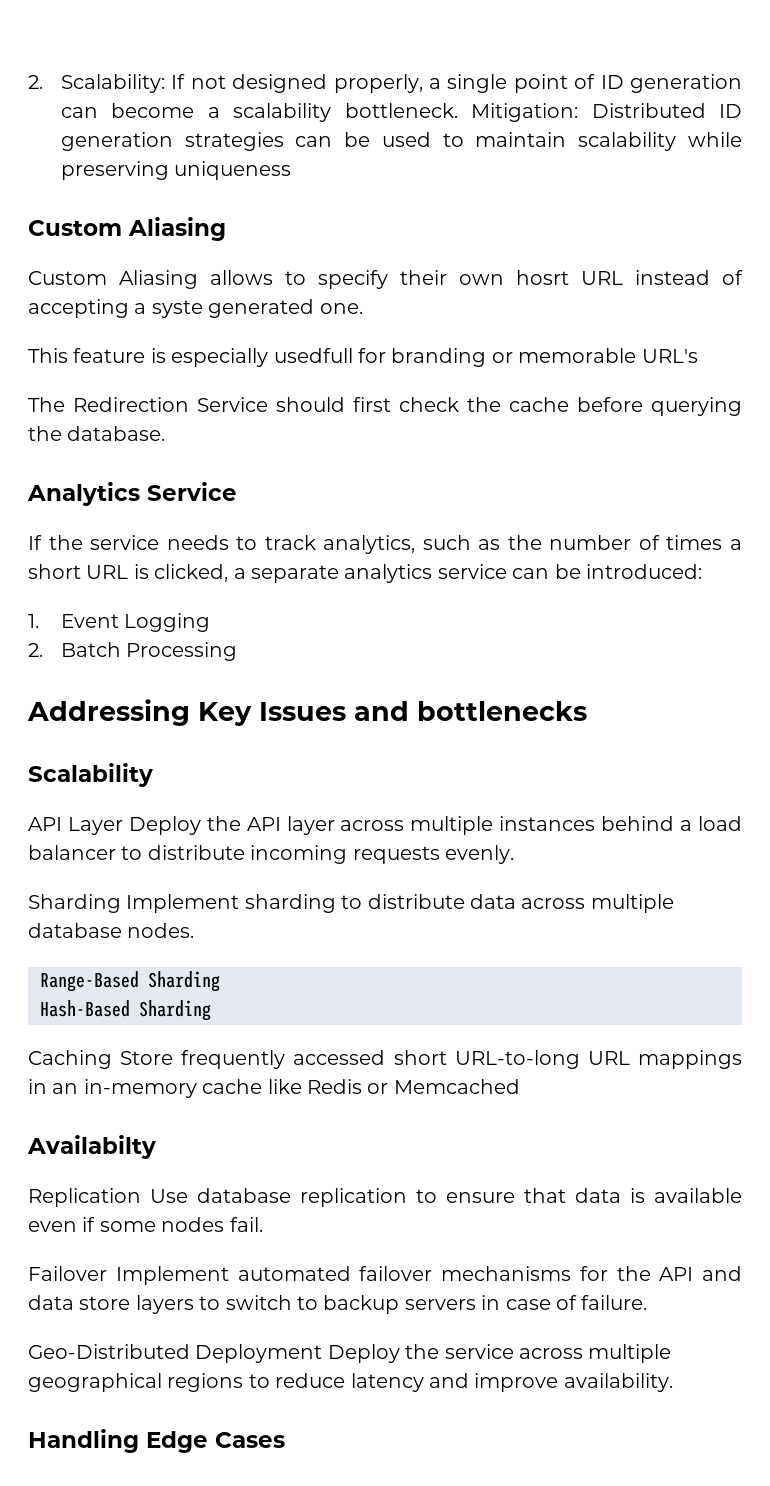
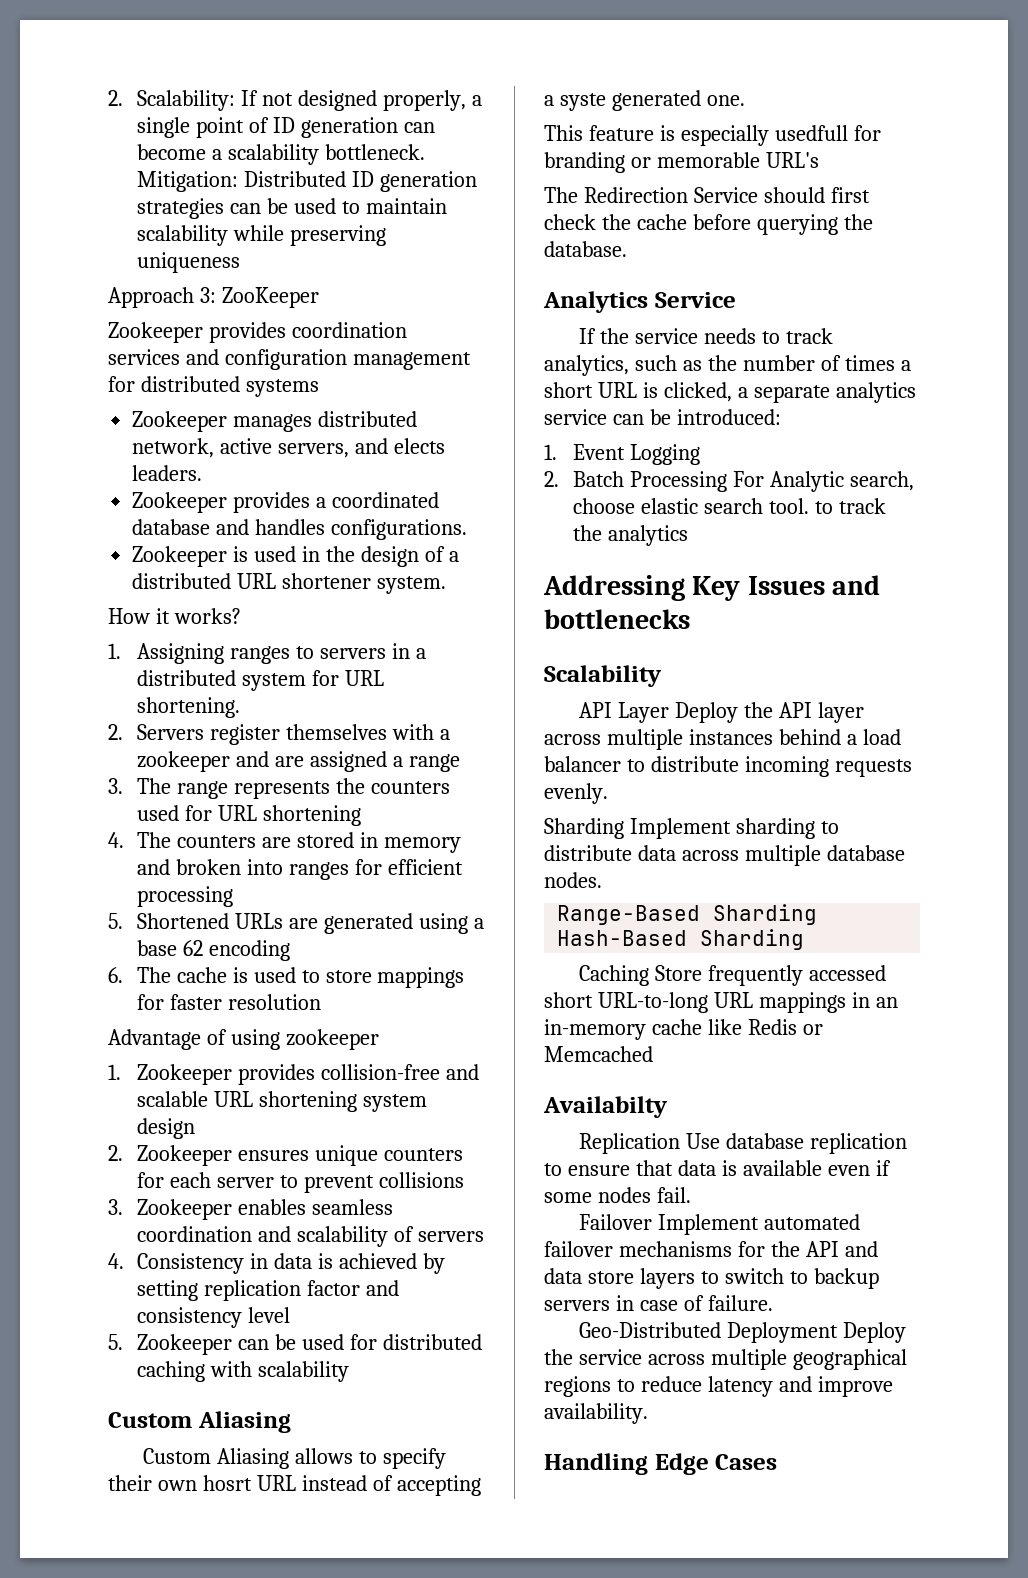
(292, 170) none -> [108,287,319,308] [108,322,407,343] [108,349,471,370] [108,376,319,397] [132,411,418,432] [132,438,445,458] [132,465,203,481] [132,492,440,513] [132,519,468,540] [132,546,459,567] [132,573,447,594] [108,608,241,624] [108,643,426,664] [136,670,384,691] [136,697,240,718] [108,724,450,745] [136,751,460,772] [108,778,450,799] [136,805,361,826] [108,832,461,853] [136,859,463,880] [136,886,233,907] [108,913,484,934] [136,940,290,961] [108,967,465,988] [136,994,321,1010] [108,1029,379,1050] [108,1064,479,1085] [136,1091,427,1112] [136,1118,195,1139] [108,1145,463,1166] [136,1172,464,1193] [108,1199,393,1220] [136,1226,484,1247] [108,1253,445,1274] [136,1280,399,1301] [136,1307,290,1328] [108,1334,482,1355] [136,1361,349,1382] // Approach 3: ZooKeeper // Zookeeper provides coordination services and configuration management for distributed systems // Zookeeper manages distributed network, active servers, and elects leaders. // Zookeeper provides a coordinated database and handles configurations. // Zookeeper is used in the design of a distributed URL shortener system. // How it works? // 1. Assigning ranges to servers in a distributed system for URL shortening. // 2. Servers register themselves with a zookeeper and are assigned a range // 3. The range represents the counters used for URL shortening // 4. The counters are stored in memory and broken into ranges for efficient processing // 5. Shortened URLs are generated using a base 62 encoding // 6. The cache is used to store mappings for faster resolution // Advantage of using zookeeper // 1. Zookeeper provides collision-free and scalable URL shortening system design // 2. Zookeeper ensures unique counters for each server to prevent collisions // 3. Zookeeper enables seamless coordination and scalability of servers // 4. Consistency in data is achieved by setting replication factor and consistency level // 5. Zookeeper can be used for distributed caching with scalability
(238, 651) none -> [732,471,914,492] [572,498,886,514] [572,525,688,546] For Analytic search, choose elastic search tool. to track the analytics

